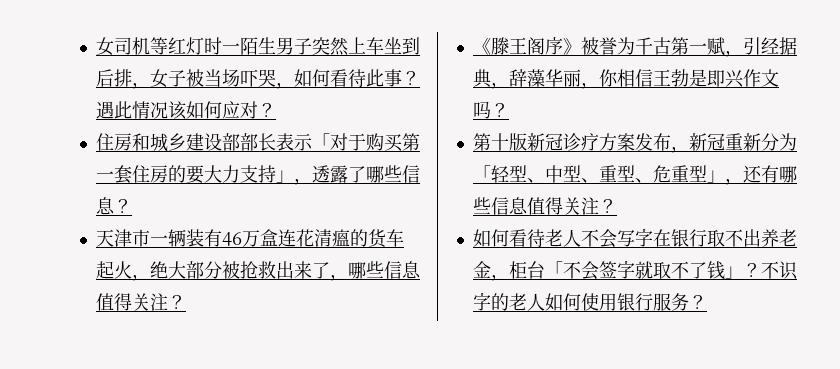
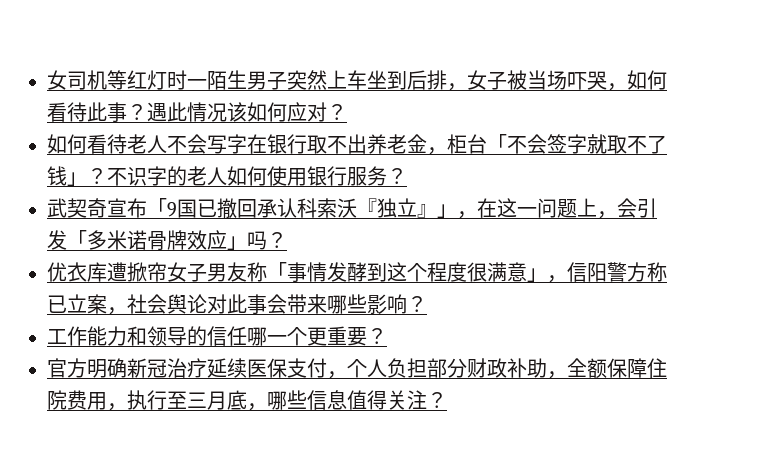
[95,133,420,152] [95,165,420,185] [95,197,132,215] [95,229,404,248] [95,261,421,281] [95,293,186,311] [472,37,797,57] [472,69,779,89] [472,101,509,119] [472,133,797,153] [472,165,797,185] [472,197,617,215] // 住房和城乡建设部部长表示「对于购买第一套住房的要大力支持」，透露了哪些信息？ // 天津市一辆装有46万盒连花清瘟的货车起火，绝大部分被抢救出来了，哪些信息值得关注？ // 《滕王阁序》被誉为千古第一赋，引经据典，辞藻华丽，你相信王勃是即兴作文吗？ // 第十版新冠诊疗方案发布，新冠重新分为「轻型、中型、重型、危重型」，还有哪些信息值得关注？ -> (347, 112) none
(707, 302) none -> [47,198,657,219] [47,230,287,250] [47,262,667,283] [47,294,427,315] [47,326,387,346] [47,358,667,379] [47,390,447,411] // 武契奇宣布「9国已撤回承认科索沃『独立』」，在这一问题上，会引发「多米诺骨牌效应」吗？ // 优衣库遭掀帘女子男友称「事情发酵到这个程度很满意」，信阳警方称已立案，社会舆论对此事会带来哪些影响？ // 工作能力和领导的信任哪一个更重要？ // 官方明确新冠治疗延续医保支付，个人负担部分财政补助，全额保障住院费用，执行至三月底，哪些信息值得关注？

